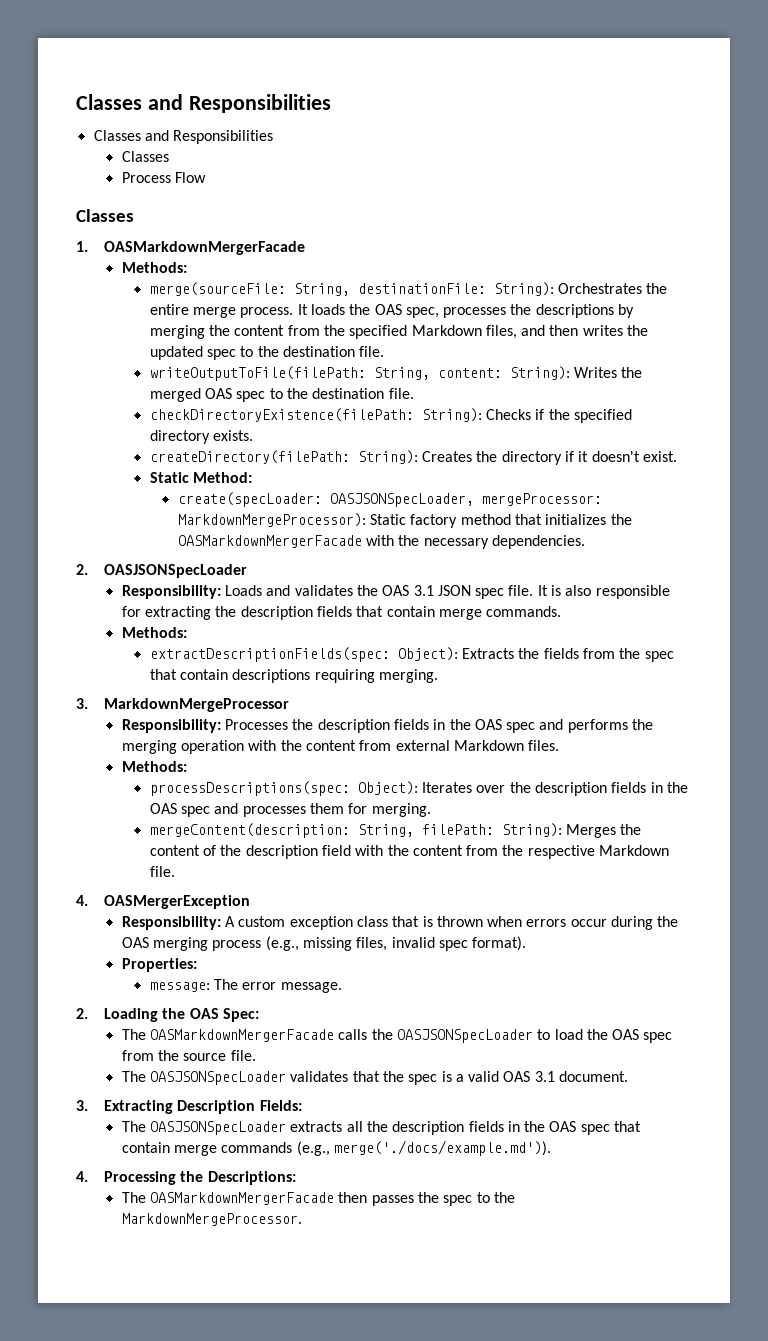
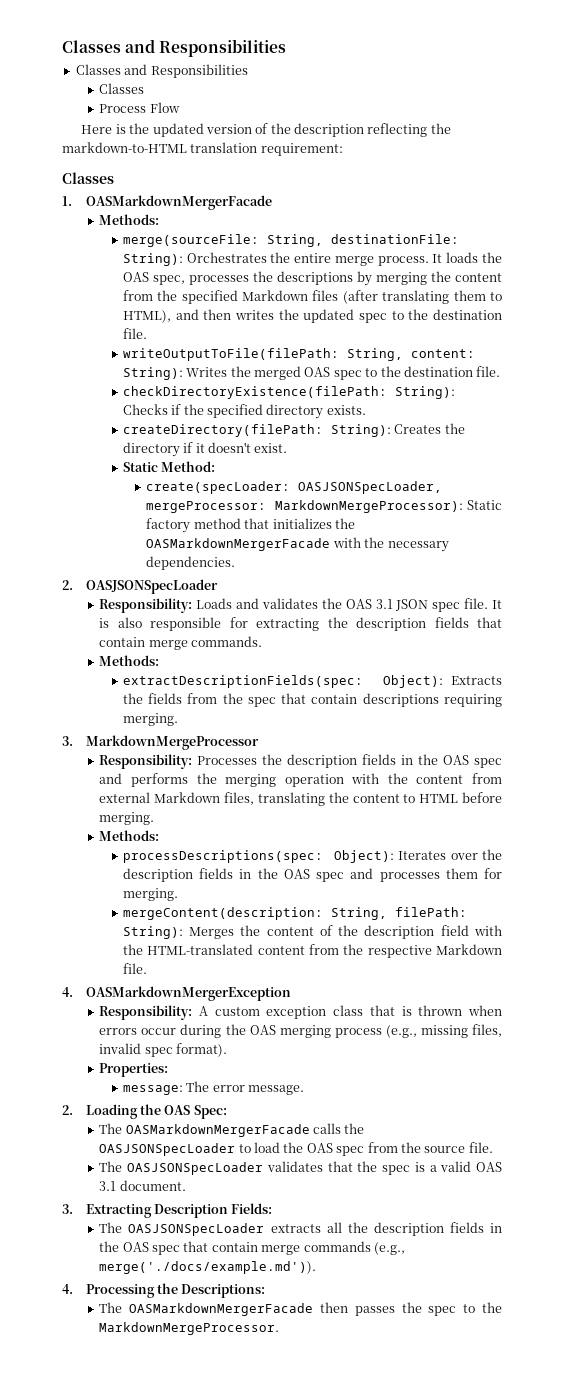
(206, 177) none -> [81,123,451,137] [62,142,343,156] // Here is the updated version of the description reflecting the markdown-to-HTML translation requirement:
[485,325,517,339] files, -> [312,290,502,304] [122,310,171,323] files (after translating them to HTML),
[528,740,560,751] files. -> [223,792,503,806] [99,812,155,825] files, translating the content to HTML before merging.
(409, 850) none -> [147,944,254,955] HTML-translated
[104,895,251,909] OASMergerException -> [85,986,291,1001] OASMarkdownMergerException

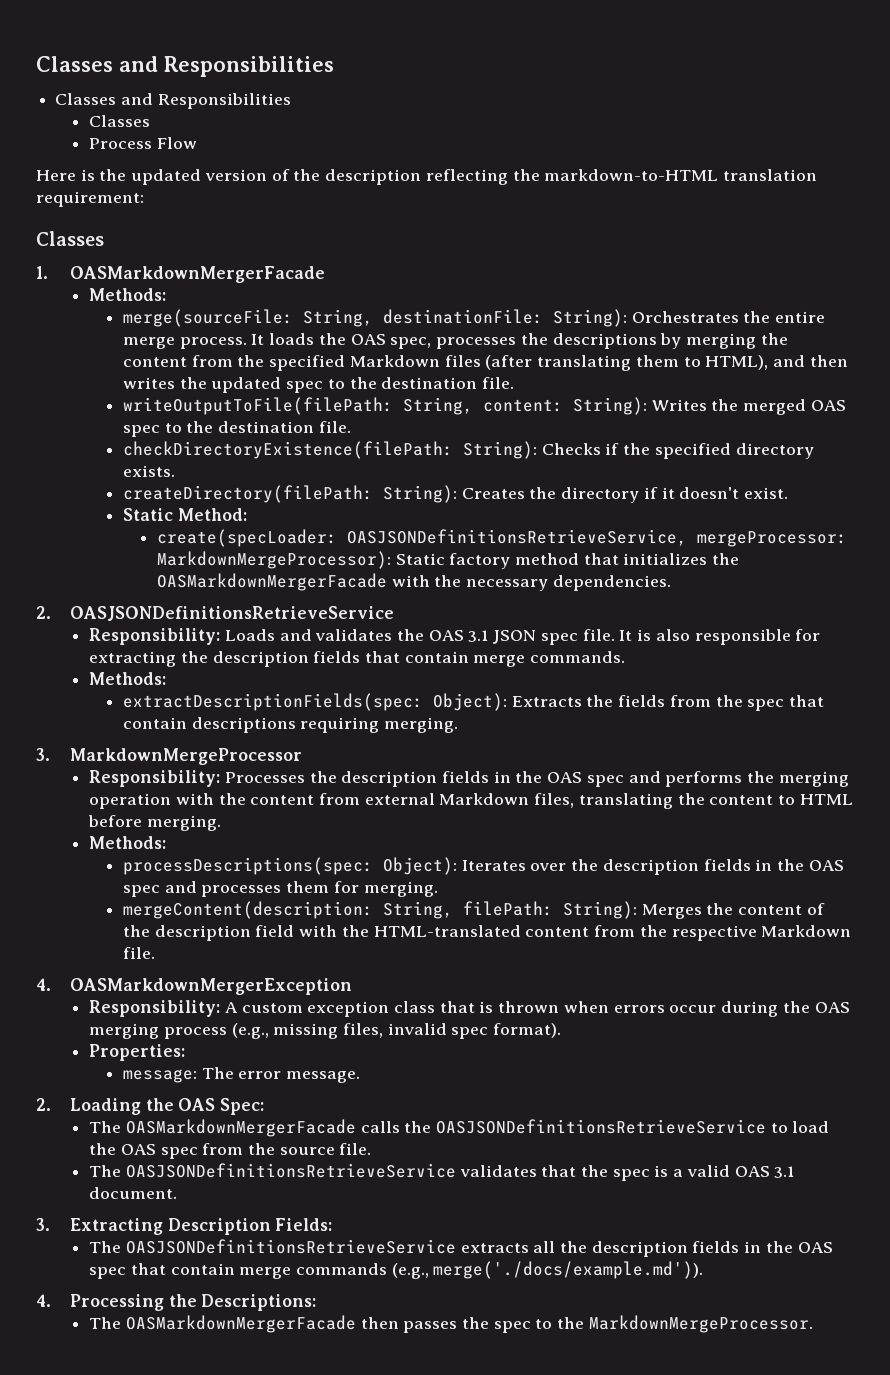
[298,481,443,494] OASJSONSpecLoader, -> [346,529,687,546] OASJSONDefinitionsRetrieveService,
[85,579,218,594] OASJSONSpecLoader -> [69,606,394,621] OASJSONDefinitionsRetrieveService
[99,1143,236,1156] OASJSONSpecLoader -> [436,1119,767,1134] OASJSONDefinitionsRetrieveService
[127,1162,264,1175] OASJSONSpecLoader -> [125,1163,456,1178] OASJSONDefinitionsRetrieveService
[128,1223,265,1236] OASJSONSpecLoader -> [125,1239,456,1254] OASJSONDefinitionsRetrieveService

